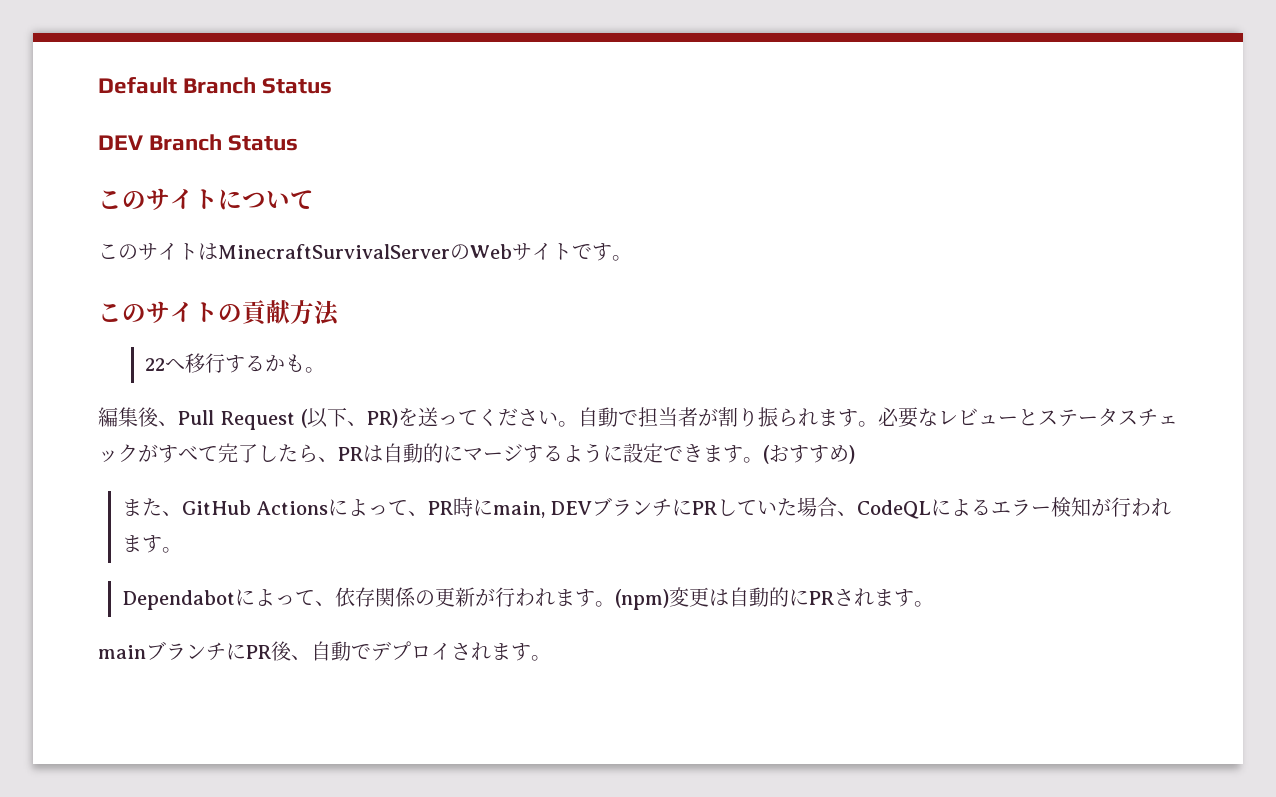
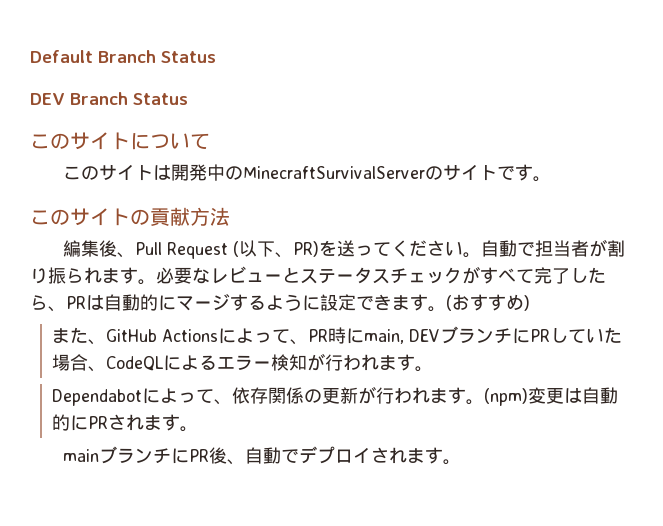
[218,244,512,260] MinecraftSurvivalServerのWeb -> [170,164,443,181] 開発中のMinecraftSurvivalServerの
[145,353,326,373] // 22へ移行するかも。 -> (230, 216) none

